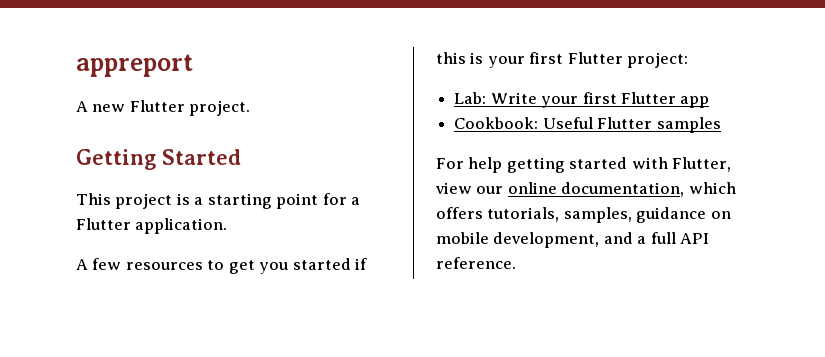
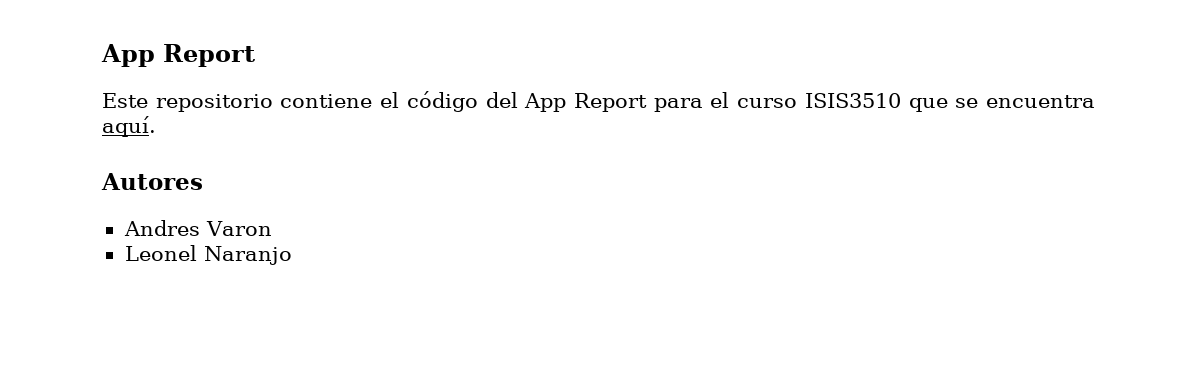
[76,54,193,77] [76,100,251,116] [76,149,241,170] [76,193,361,209] [76,218,228,234] [76,258,368,274] [436,52,689,68] [454,92,710,108] [454,117,721,133] [436,157,732,173] [435,182,736,197] [436,207,731,223] [436,232,710,248] [436,257,516,269] appreport // A new Flutter project. // Getting Started // This project is a starting point for a Flutter application. // A few resources to get you started if this is your first Flutter project: // Lab: Write your first Flutter app // Cookbook: Useful Flutter samples // For help getting started with Flutter, view our online documentation, which offers tutorials, samples, guidance on mobile development, and a full API reference. -> [101,44,255,67] [102,91,1095,112] [102,116,156,137] [101,173,203,190] [123,220,272,236] [124,245,292,265] App Report // Este repositorio contiene el código del App Report para el curso ISIS3510 que se encuentra aquí. // Autores // Andres Varon // Leonel Naranjo

